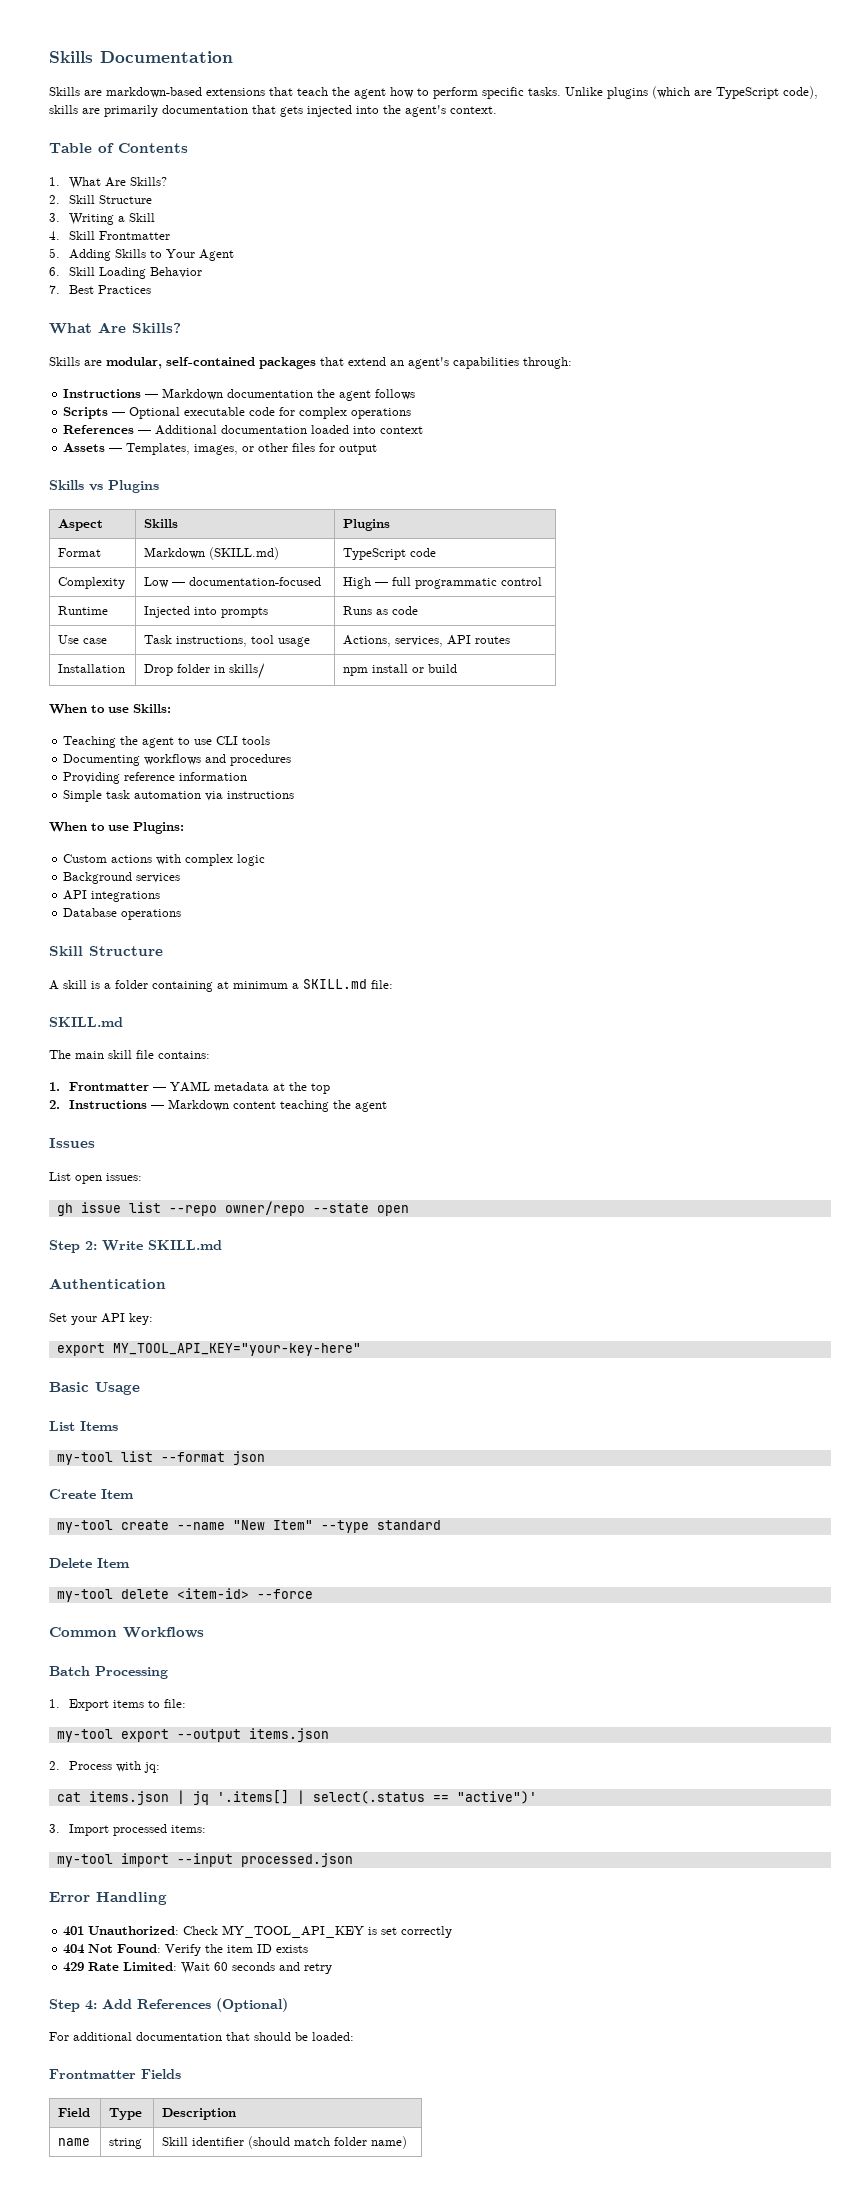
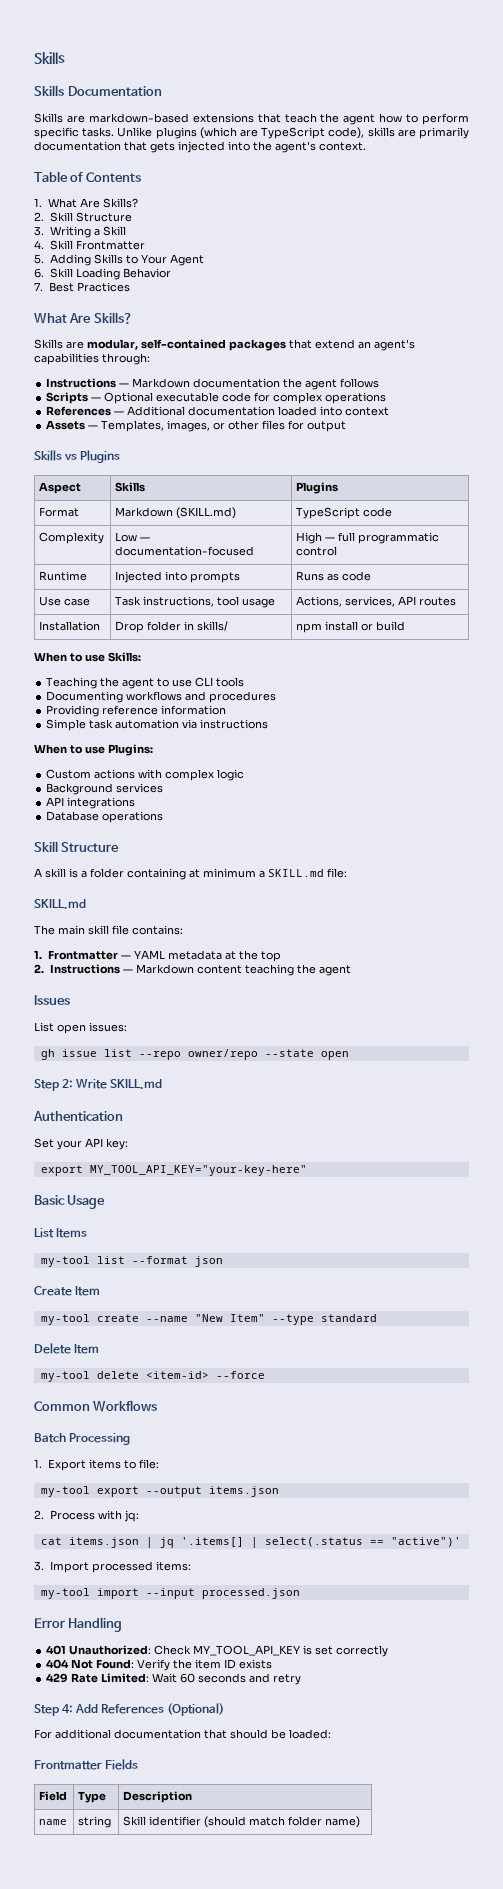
[49,51,93,63] Skills -> [34,52,65,64] [34,85,64,96] Skills // Skills

